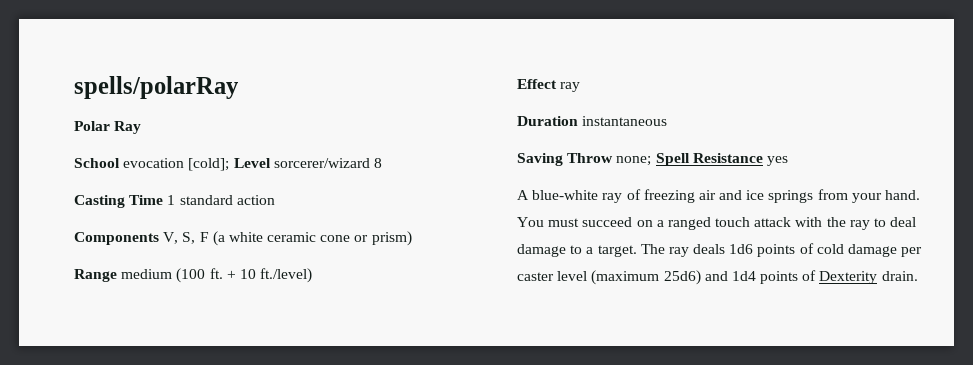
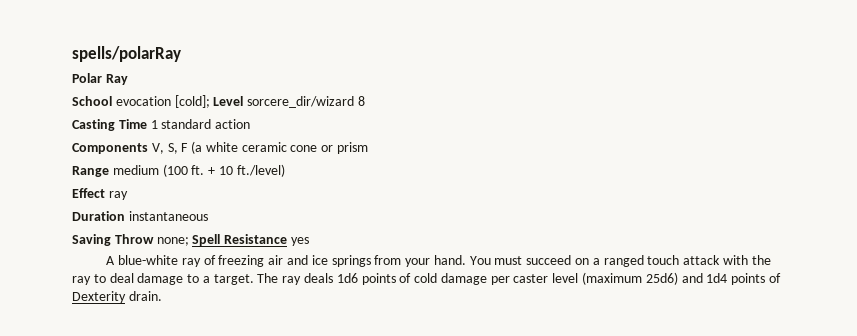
[273,158,370,168] sorcerer/wizard -> [247,96,355,108] sorcere_dir/wizard
[371,231,412,246] prism) -> [337,142,369,154] prism

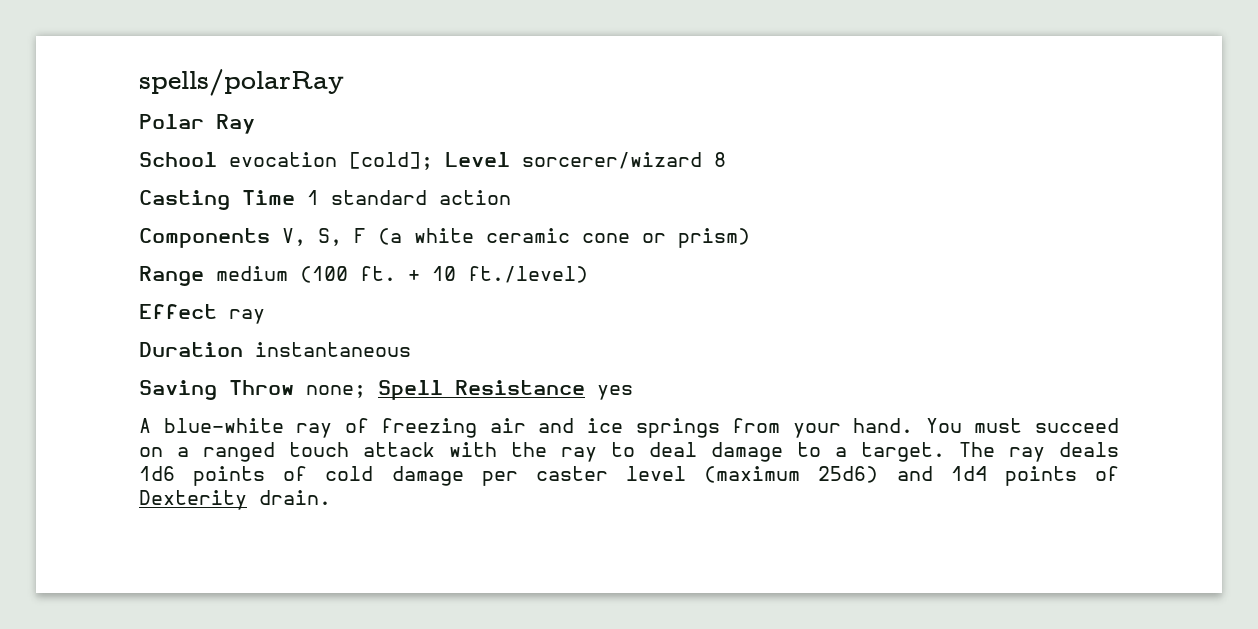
[247,96,355,108] sorcere_dir/wizard -> [522,152,702,169] sorcerer/wizard
[337,142,369,154] prism -> [678,228,750,248] prism)

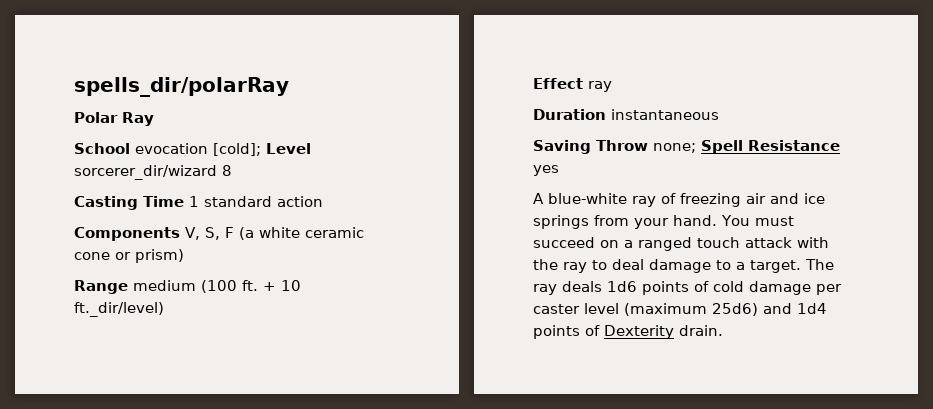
[139,69,344,96] spells/polarRay -> [74,77,289,97] spells_dir/polarRay
[522,152,702,169] sorcerer/wizard -> [74,165,217,180] sorcerer_dir/wizard
[468,266,588,283] ft./level) -> [74,302,164,317] ft._dir/level)

